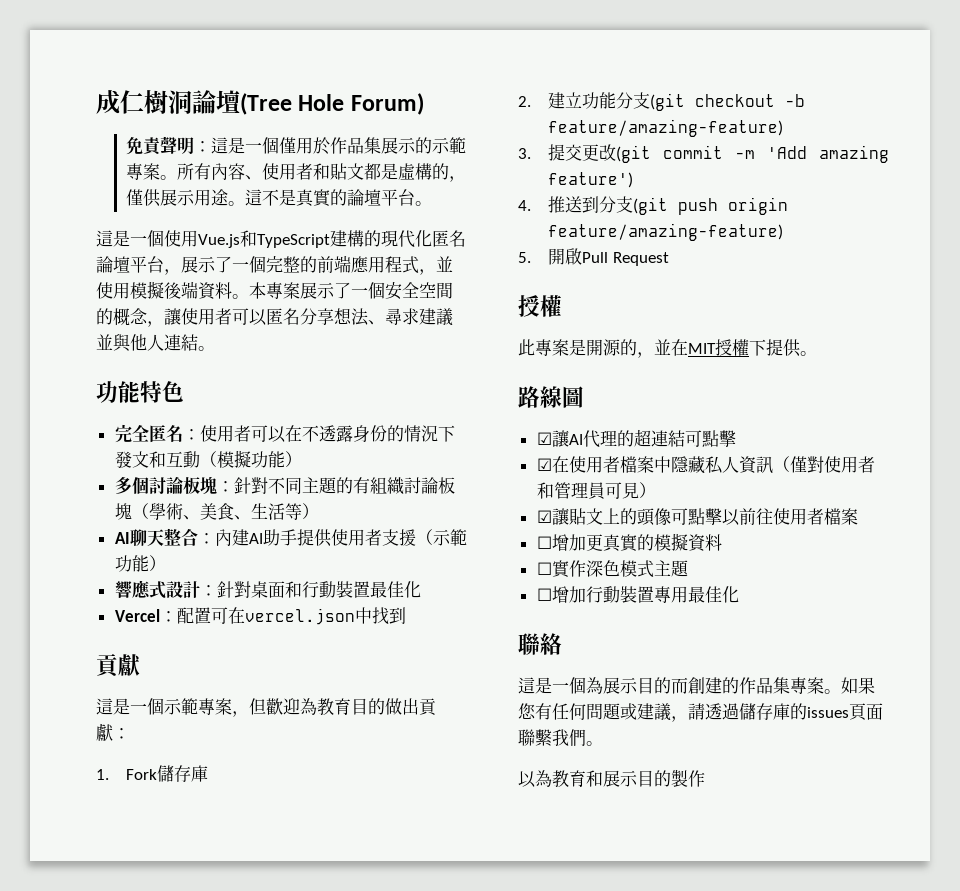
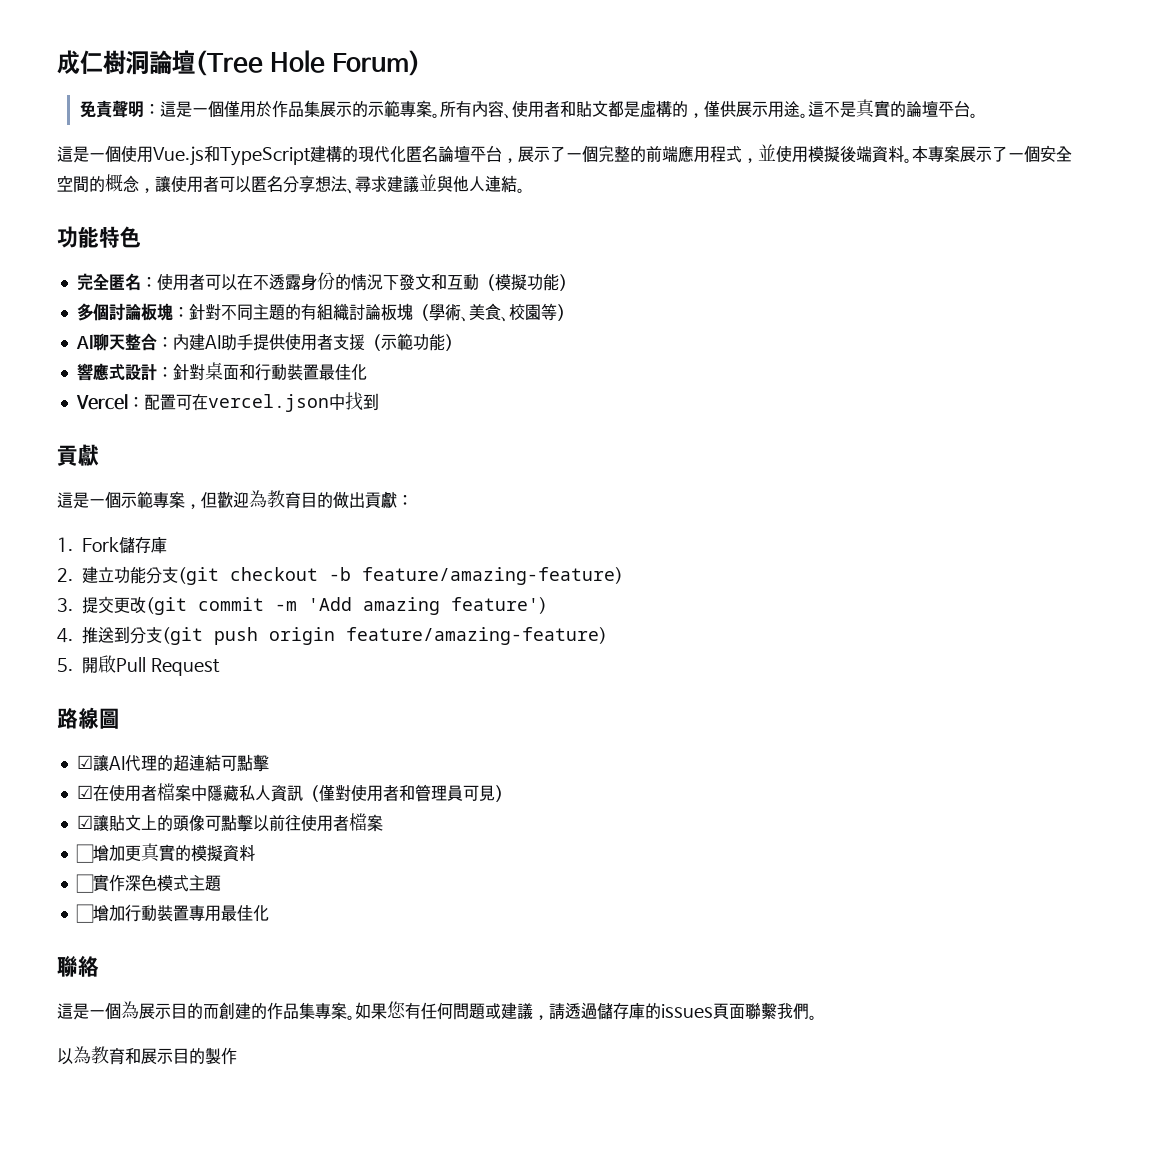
[250,503,285,520] 生活 -> [508,304,541,320] 校園
[518,295,562,317] [518,339,817,358] // 授權 // 此專案是開源的，並在MIT授權下提供。 -> (220, 667) none

